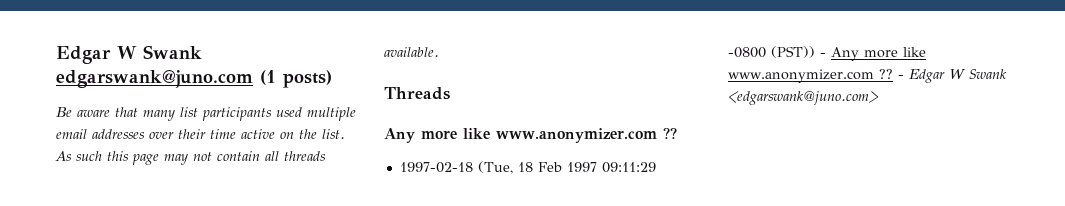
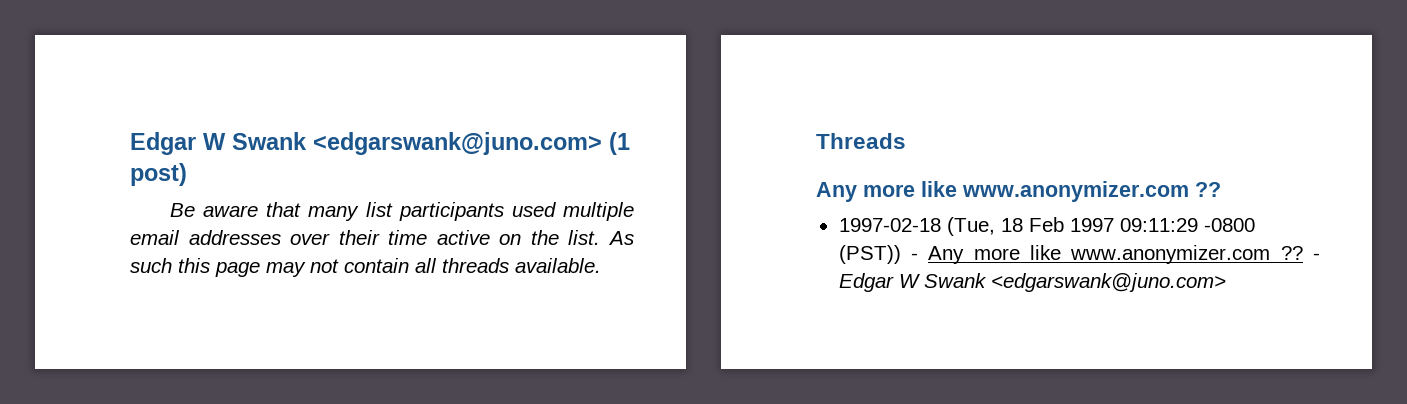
[56,45,202,64] [56,70,332,88] Edgar W Swank edgarswank@juno.com (1 posts) -> [130,132,630,155] [130,163,187,186] Edgar W Swank <edgarswank@juno.com> (1 post)

